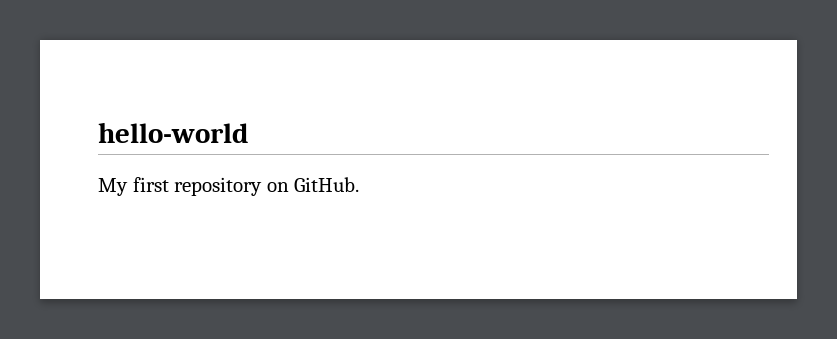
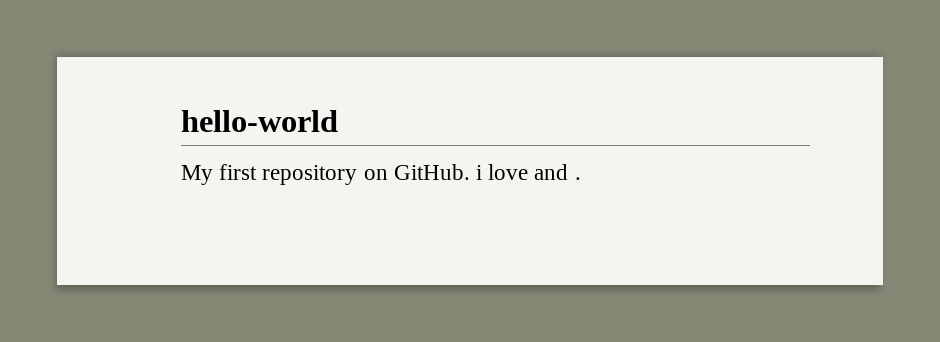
(360, 184) none -> [476,164,581,180] i love and .

